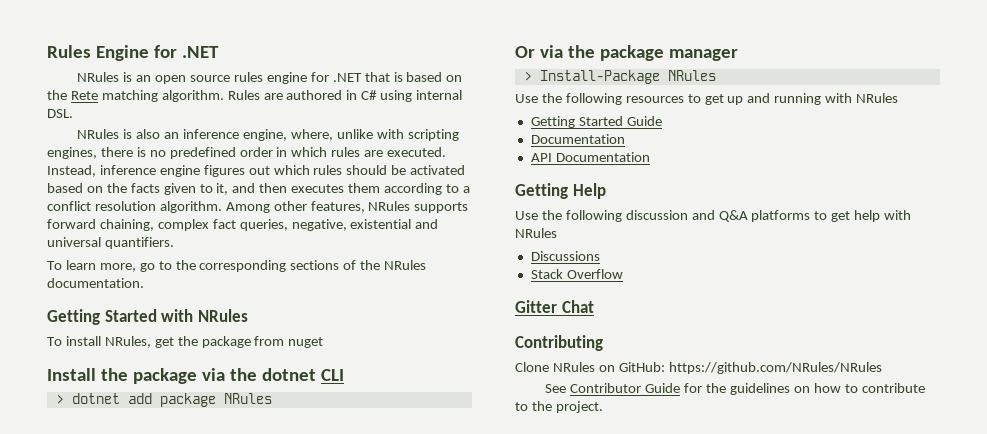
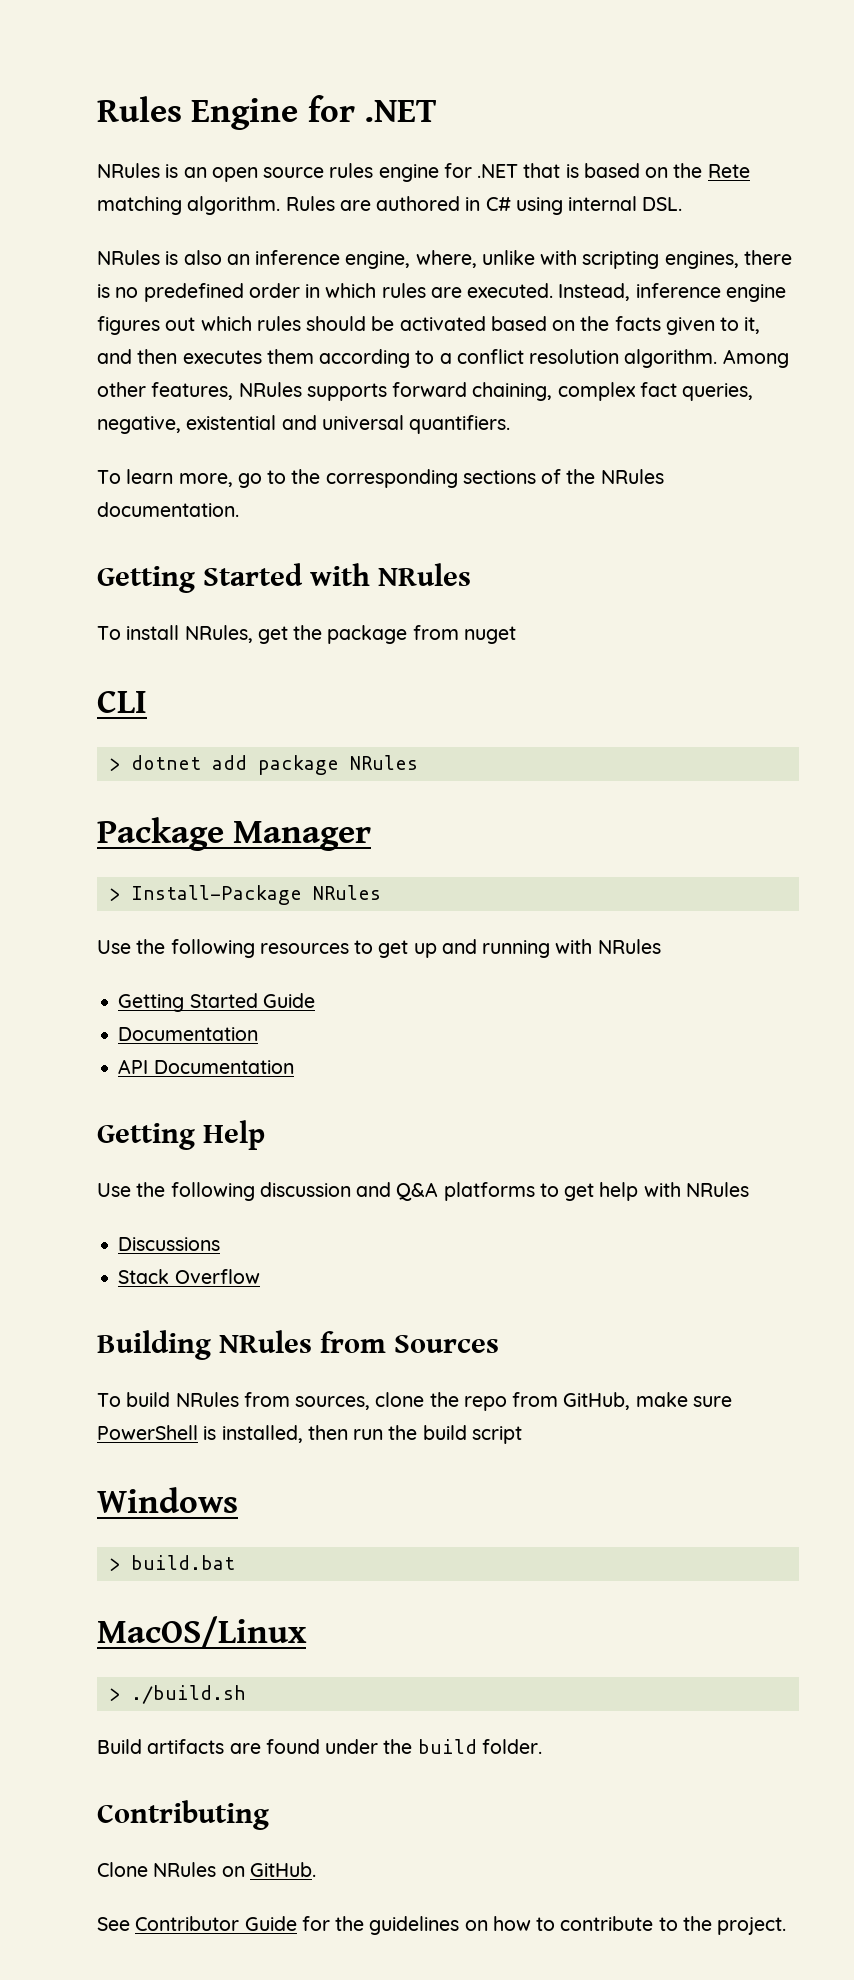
[47,368,316,384] Install the package via the dotnet -> (516, 635) none
[515,45,738,61] Or via the package manager -> [97,817,372,851] Package Manager
[515,300,594,313] Gitter Chat -> [97,1330,500,1360] [97,1392,732,1411] [97,1425,522,1444] [97,1487,238,1513] [108,1555,235,1571] [97,1616,307,1649] [108,1685,246,1704] [97,1739,542,1754] Building NRules from Sources // To build NRules from sources, clone the repo from GitHub, make sure PowerShell is installed, then run the build script // Windows // > build.bat // MacOS/Linux // > ./build.sh // Build artifacts are found under the build folder.
[618,362,882,374] GitHub: https://github.com/NRules/NRules -> [249,1862,316,1877] GitHub.

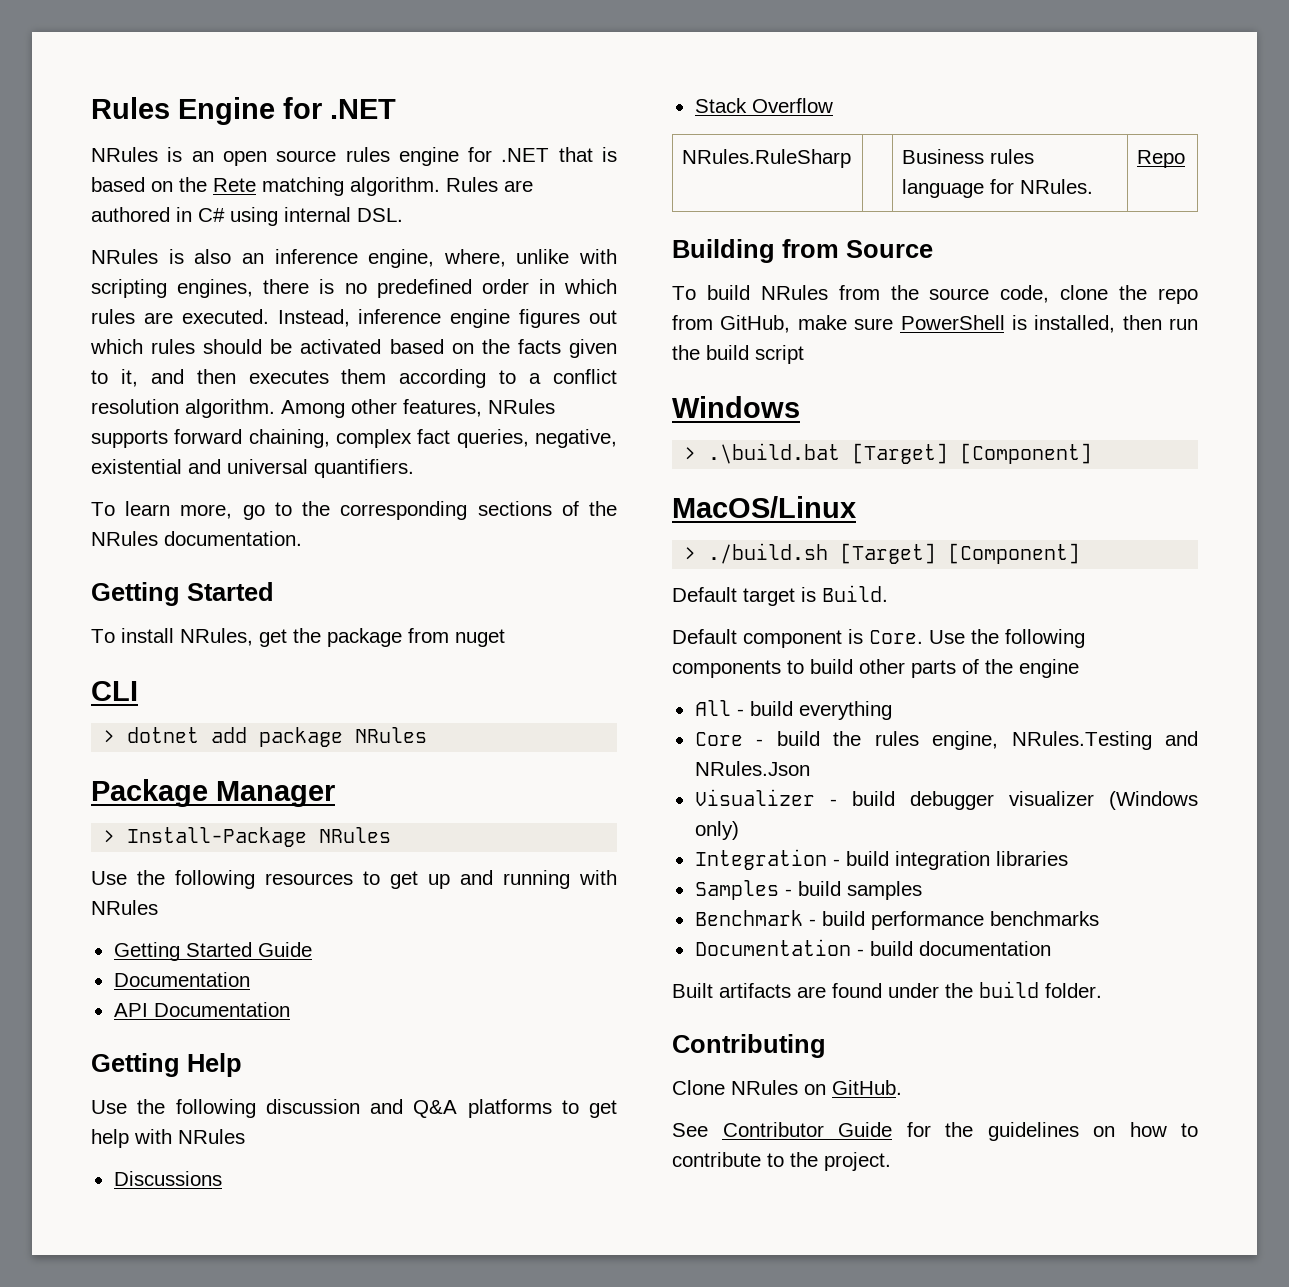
[310,563,472,586] with NRules -> (274, 591) none
[97,1330,500,1360] // Building NRules from Sources -> [682,149,852,168] [902,149,1035,164] [902,179,1094,198] [1137,150,1186,168] [672,239,933,263] // NRules.RuleSharp | | Business rules language for NRules. | Repo // Building from Source
[295,1396,371,1410] sources, -> [890,285,1050,303] the source code,
[130,1555,235,1570] build.bat -> [708,443,1093,464] .\build.bat [Target] [Component]
[97,1739,142,1754] // Build -> [840,543,1081,564] [672,585,888,606] [672,629,1085,648] [672,659,1079,678] [694,700,892,720] [694,731,1198,750] [694,761,810,776] [694,789,1198,810] [694,821,739,840] [694,849,1068,870] [694,880,922,900] [694,910,1099,930] [694,939,1051,956] [672,983,713,998] [Target] [Component] // Default target is Build. // Default component is Core. Use the following components to build other parts of the engine // All - build everything // Core - build the rules engine, NRules.Testing and NRules.Json // Visualizer - build debugger visualizer (Windows only) // Integration - build integration libraries // Samples - build samples // Benchmark - build performance benchmarks // Documentation - build documentation // Built

